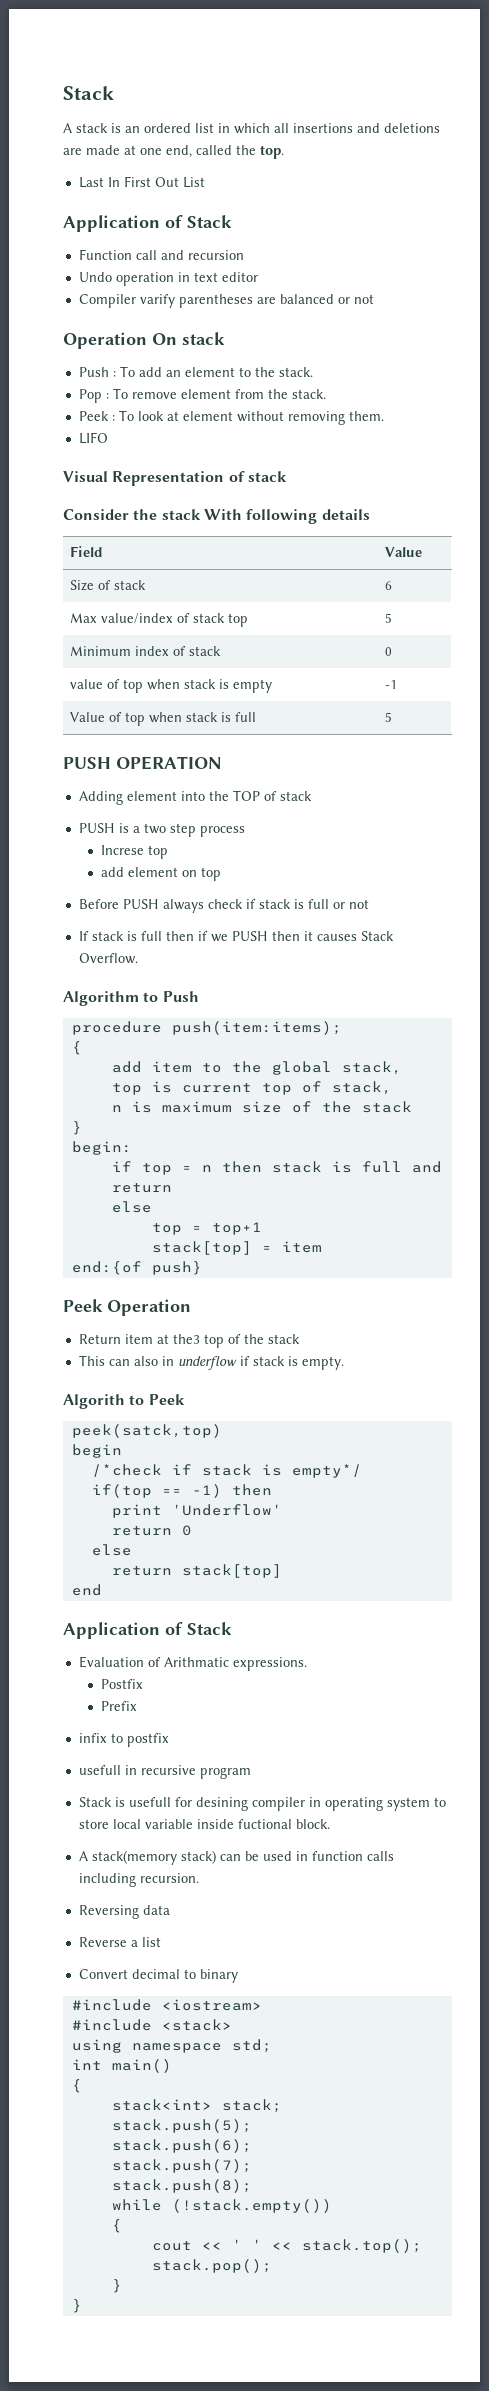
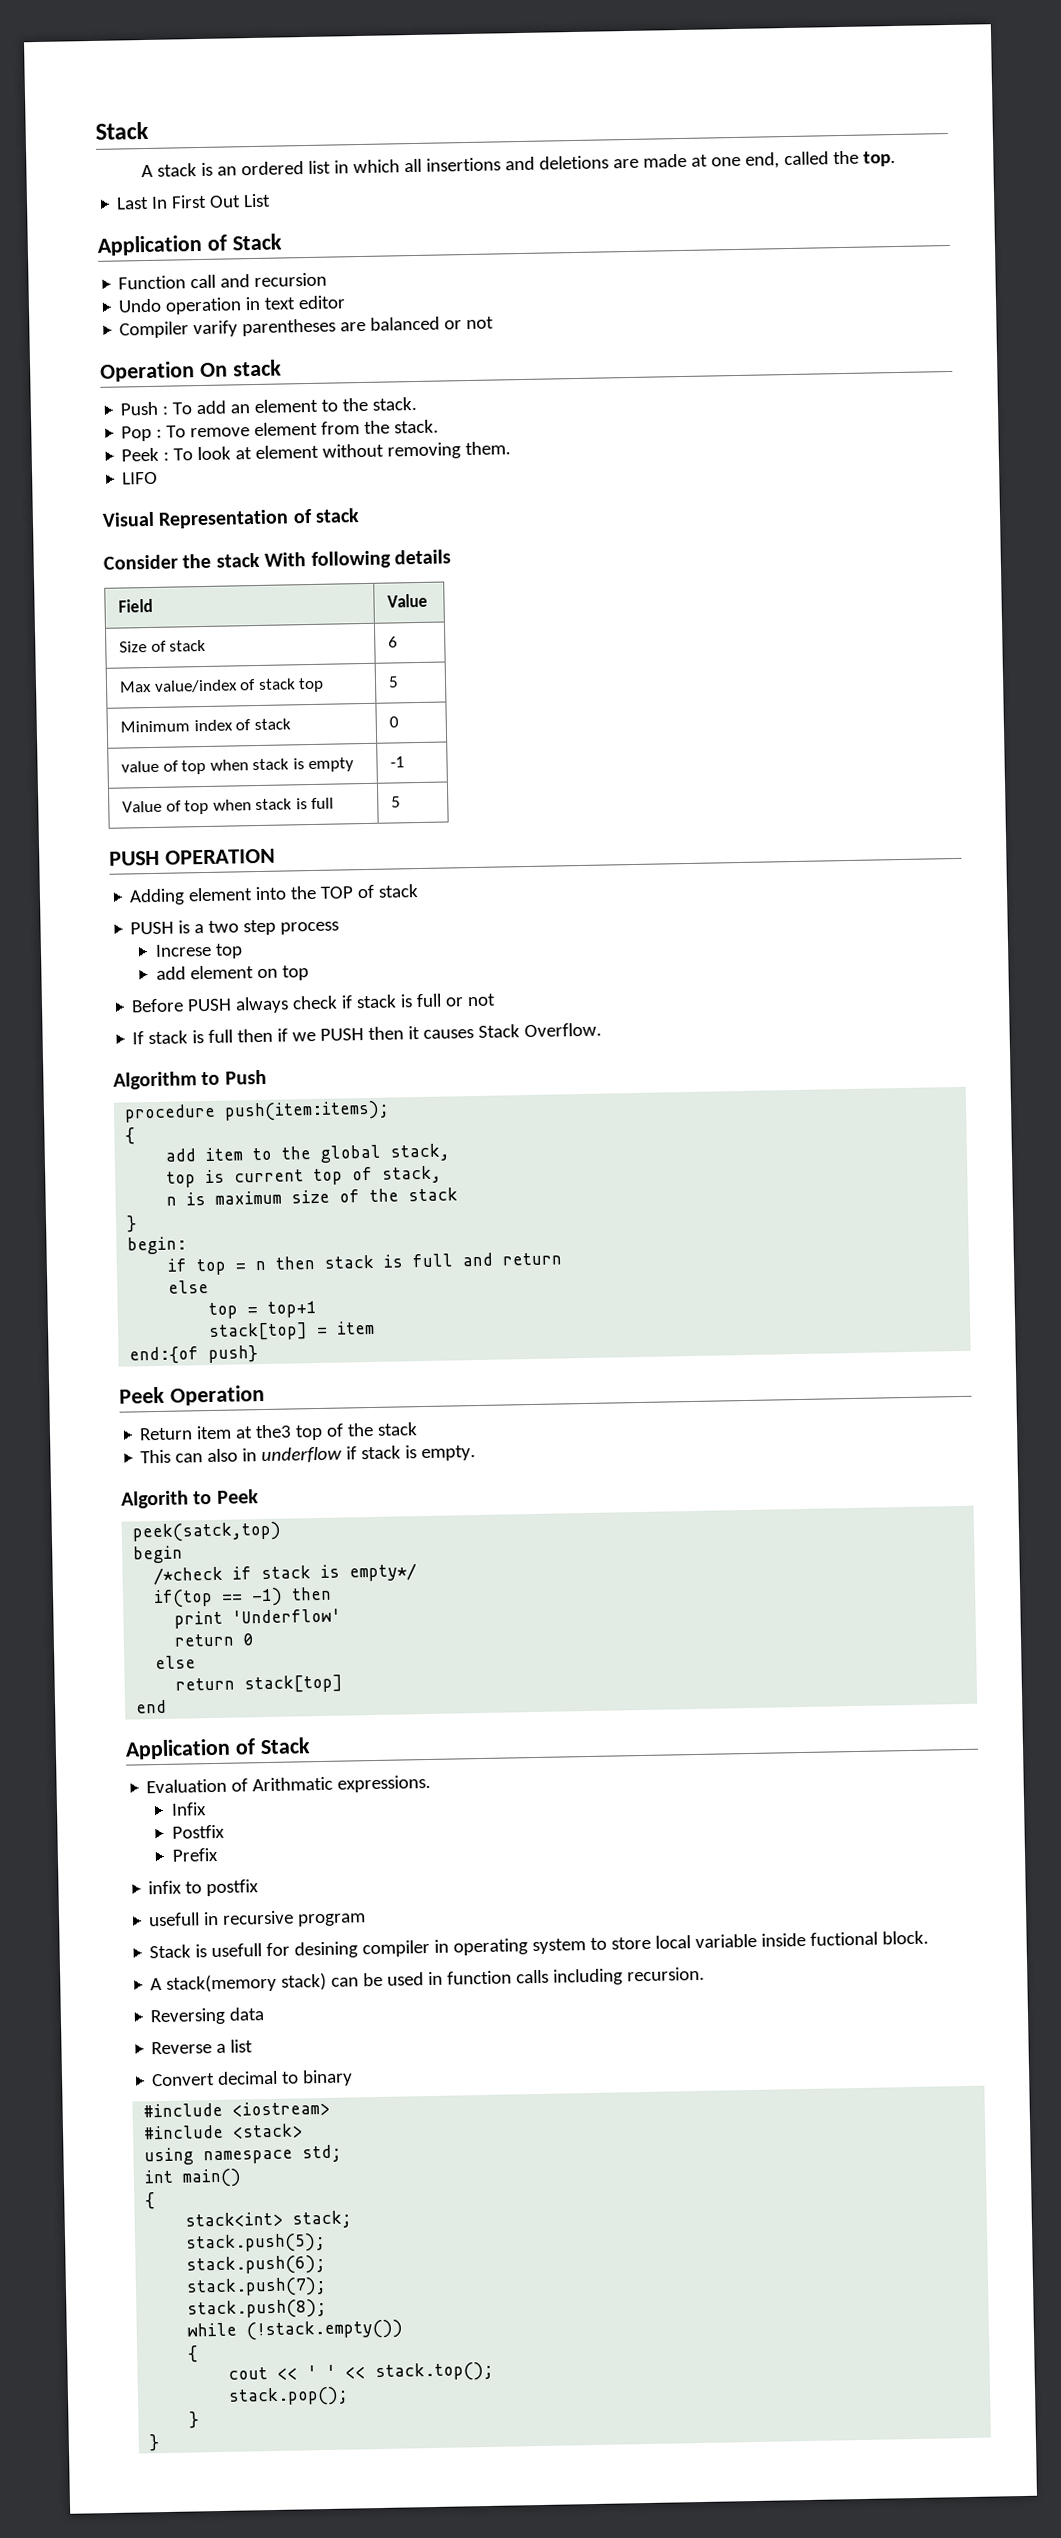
(307, 1664) none -> [170,1802,207,1816] // Infix

